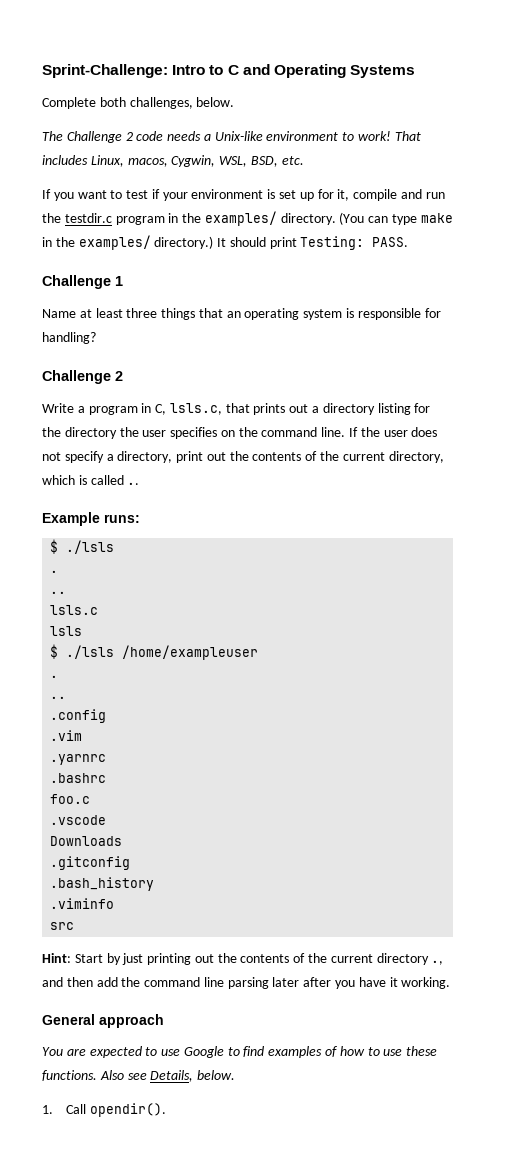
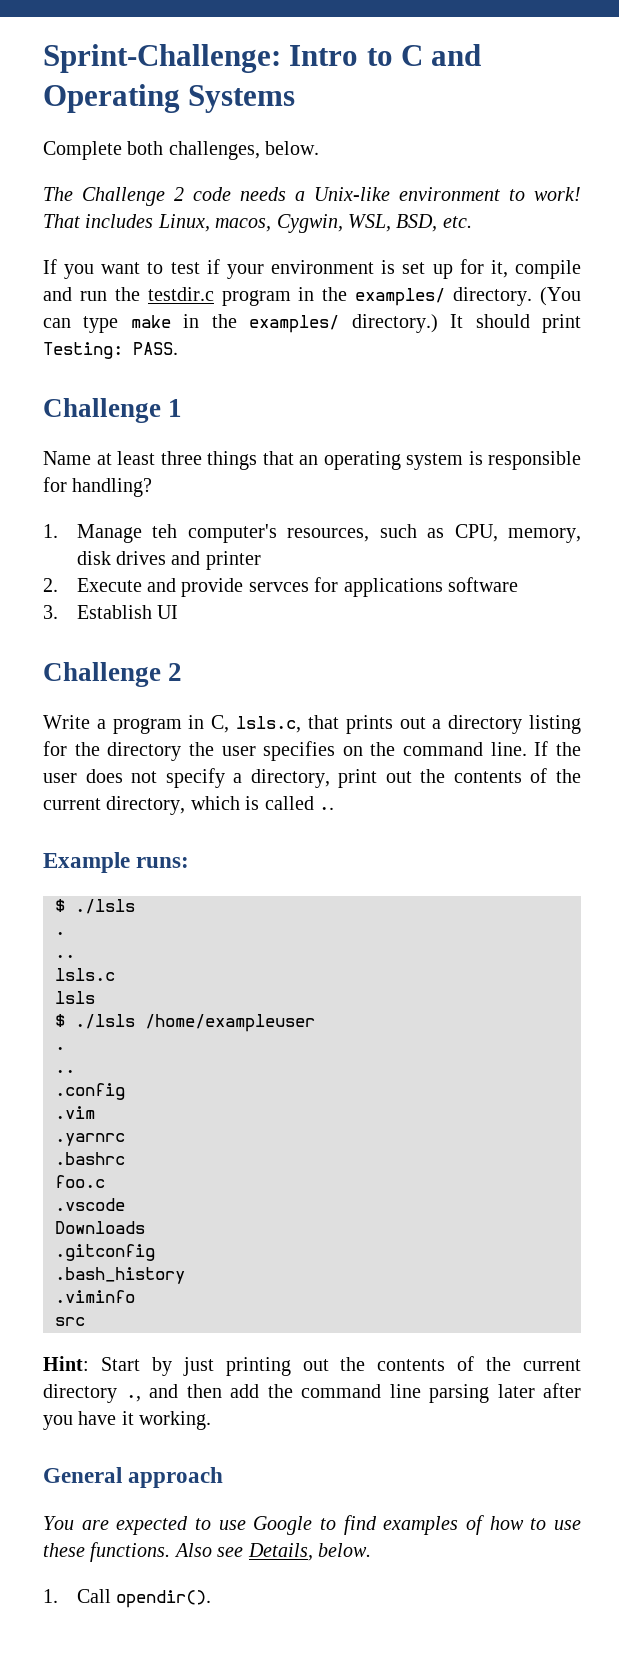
(96, 338) none -> [43,524,581,543] [76,551,261,570] [43,577,519,597] [43,605,179,619] // 1. Manage teh computer's resources, such as CPU, memory, disk drives and printer // 2. Execute and provide servces for applications software // 3. Establish UI

